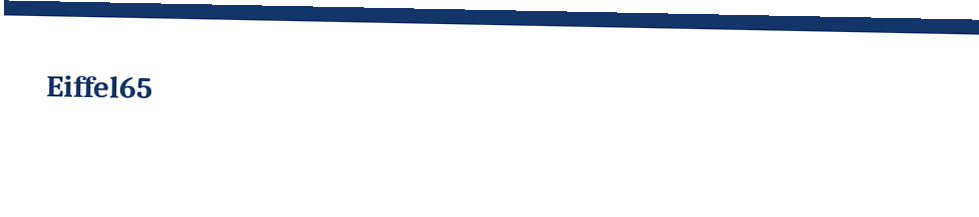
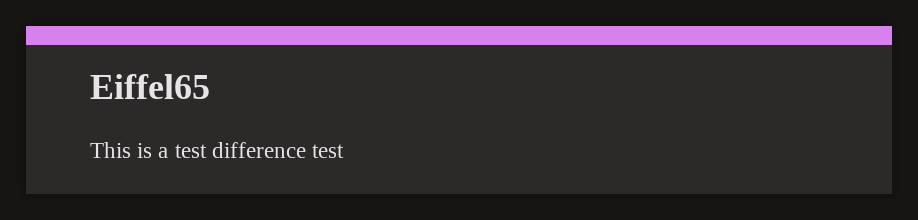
(153, 86) none -> [90,142,345,158] // This is a test difference test

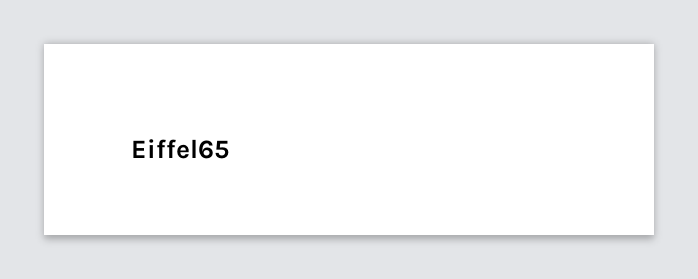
[90,142,345,158] // This is a test difference test -> (229, 149) none

